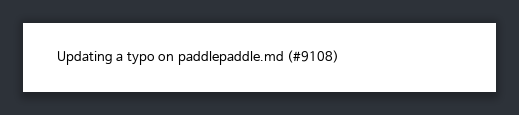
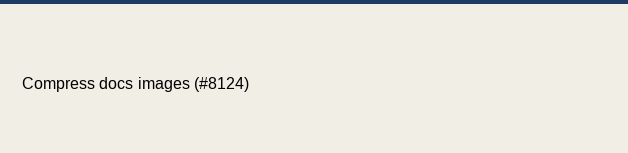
[57,50,339,65] Updating a typo on paddlepaddle.md (#9108) -> [22,77,249,92] Compress docs images (#8124)

